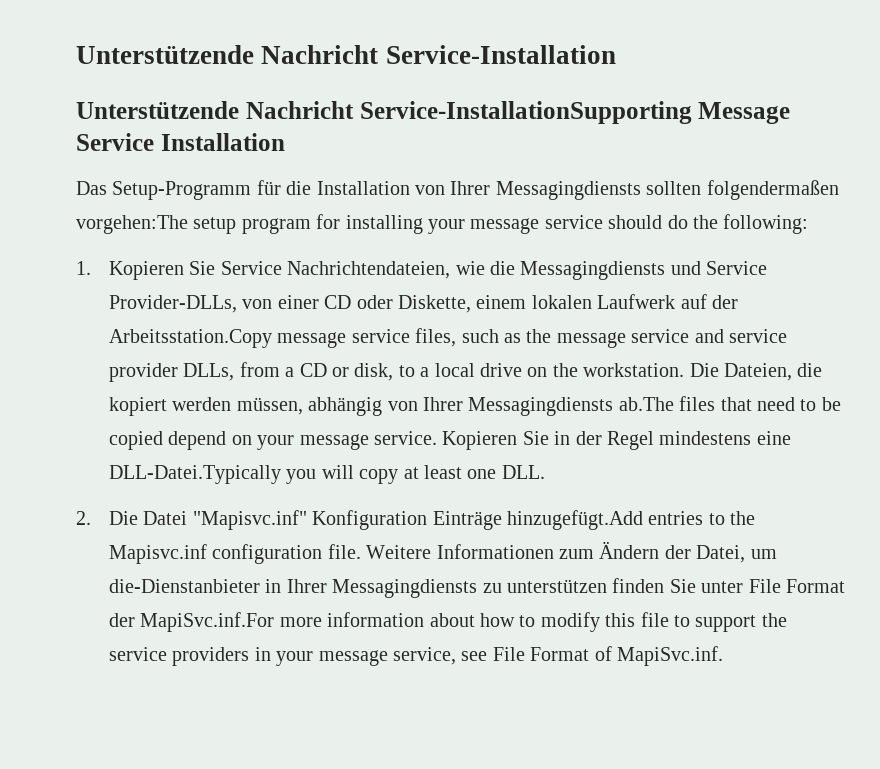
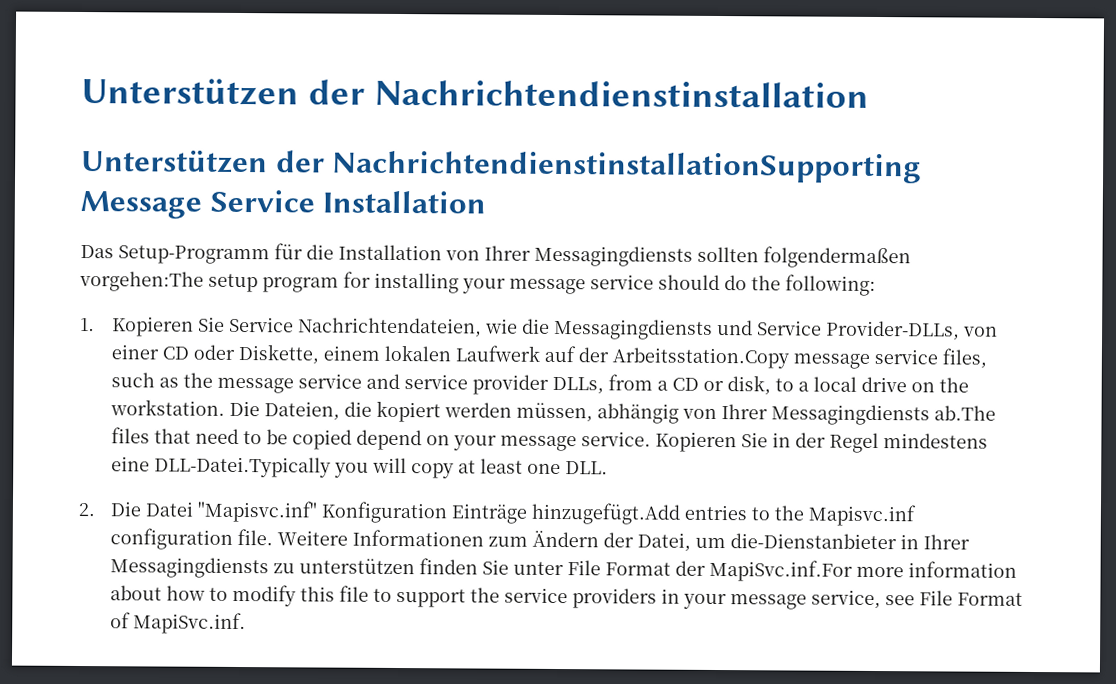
[76,45,616,64] [76,101,692,124] Unterstützende Nachricht Service-Installation // Unterstützende Nachricht Service-InstallationSupporting -> [81,78,869,108] [81,149,923,184] Unterstützen der Nachrichtendienstinstallation // Unterstützen der NachrichtendienstinstallationSupporting

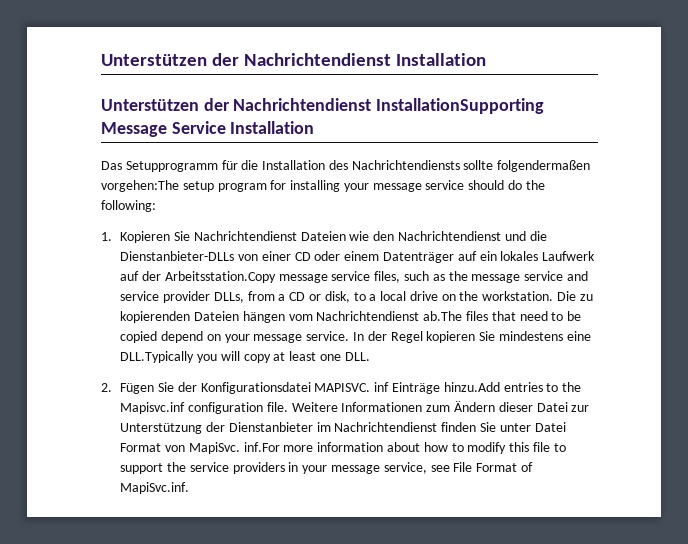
[81,78,869,108] [81,149,923,184] Unterstützen der Nachrichtendienstinstallation // Unterstützen der NachrichtendienstinstallationSupporting -> [101,53,487,66] [101,98,545,114] Unterstützen der Nachrichtendienst Installation // Unterstützen der Nachrichtendienst InstallationSupporting
[118,245,270,265] Setup-Programm -> [125,161,218,172] Setupprogramm
[445,245,759,267] von Ihrer Messagingdiensts sollten -> [328,160,494,170] des Nachrichtendiensts sollte
[228,316,998,341] [110,343,451,365] Service Nachrichtendateien, wie die Messagingdiensts und Service Provider-DLLs, von einer CD oder Diskette, einem lokalen -> [193,231,547,241] [120,251,539,263] Nachrichtendienst Dateien wie den Nachrichtendienst und die Dienstanbieter-DLLs von einer CD oder einem Datenträger auf ein lokales
[263,400,930,426] Dateien, die kopiert werden müssen, abhängig von Ihrer Messagingdiensts -> [579,294,593,301] [120,311,420,323] zu kopierenden Dateien hängen vom Nachrichtendienst
[654,431,879,454] Kopieren Sie in der Regel -> [352,331,496,343] In der Regel kopieren Sie
[153,456,331,478] DLL-Datei.Typically -> [120,351,195,363] DLL.Typically
[109,500,680,525] Die Datei "Mapisvc.inf" Konfiguration Einträge hinzugefügt.Add -> [120,382,500,394] Fügen Sie der Konfigurationsdatei MAPISVC. inf Einträge hinzu.Add
[602,532,970,552] [109,557,853,582] der Datei, um die-Dienstanbieter in Ihrer Messagingdiensts zu unterstützen finden Sie unter File Format der MapiSvc.inf.For -> [498,402,590,412] [120,422,566,434] [120,442,280,454] dieser Datei zur Unterstützung der Dienstanbieter im Nachrichtendienst finden Sie unter Datei Format von MapiSvc. inf.For

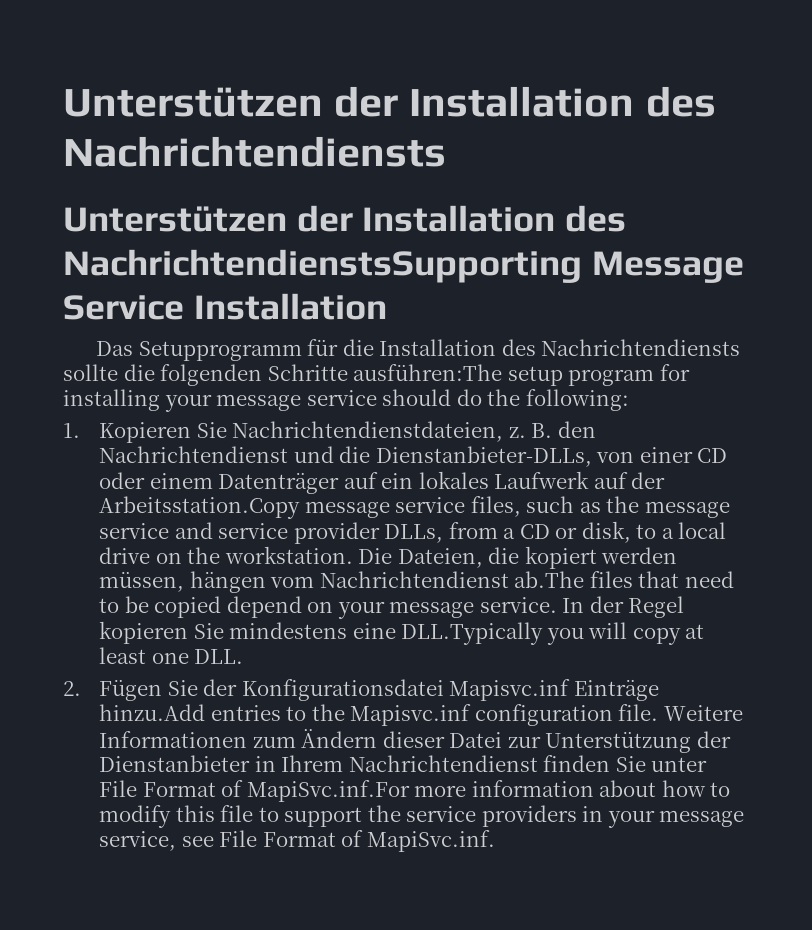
[101,53,487,66] [101,98,545,114] Unterstützen der Nachrichtendienst Installation // Unterstützen der Nachrichtendienst InstallationSupporting -> [63,86,716,117] [63,136,446,167] [63,205,627,232] [63,249,582,283] Unterstützen der Installation des Nachrichtendiensts // Unterstützen der Installation des NachrichtendienstsSupporting
[497,160,591,172] [101,180,179,192] folgendermaßen vorgehen:The -> [123,364,503,386] die folgenden Schritte ausführen:The
[193,231,370,241] Nachrichtendienst Dateien wie -> [232,421,553,442] Nachrichtendienstdateien, z. B.
[120,251,235,261] Dienstanbieter-DLLs -> [375,446,592,467] Dienstanbieter-DLLs,
[579,294,593,301] [120,311,240,323] zu kopierenden Dateien -> [397,546,678,569] [98,571,184,592] Dateien, die kopiert werden müssen,
[314,382,390,392] MAPISVC. inf -> [449,679,571,701] Mapisvc.inf
[316,422,331,432] im -> [254,755,344,772] in Ihrem
[534,422,566,432] [120,442,280,454] Datei Format von MapiSvc. inf.For -> [98,780,410,802] File Format of MapiSvc.inf.For

